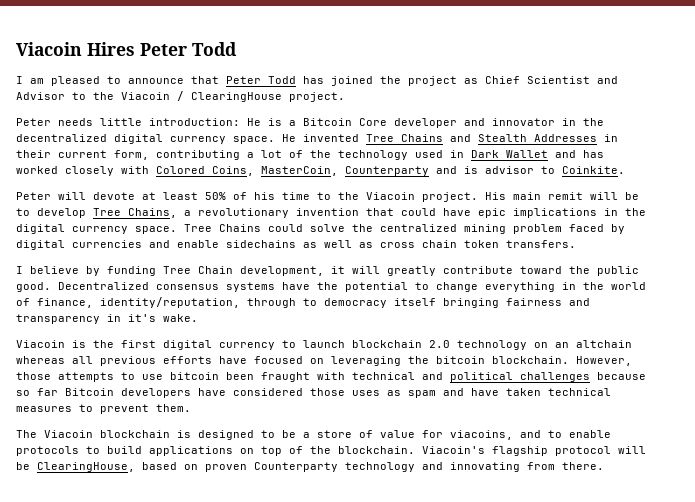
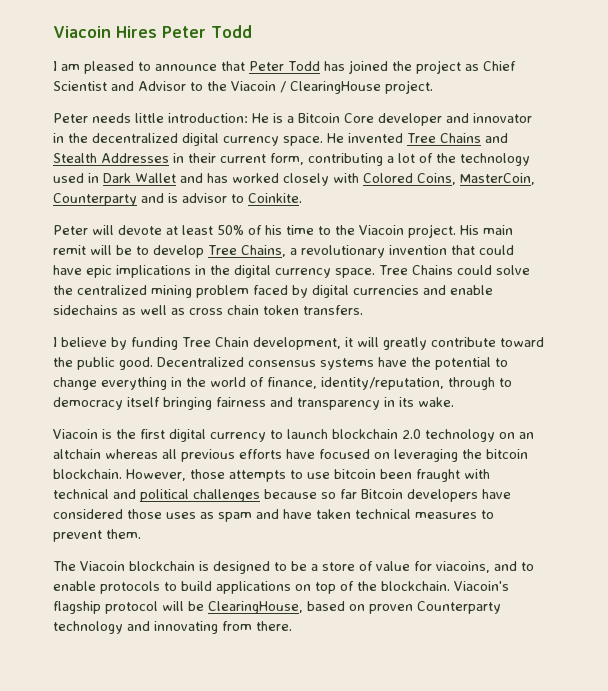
[128,314,156,322] it's -> [399,397,414,407] its

